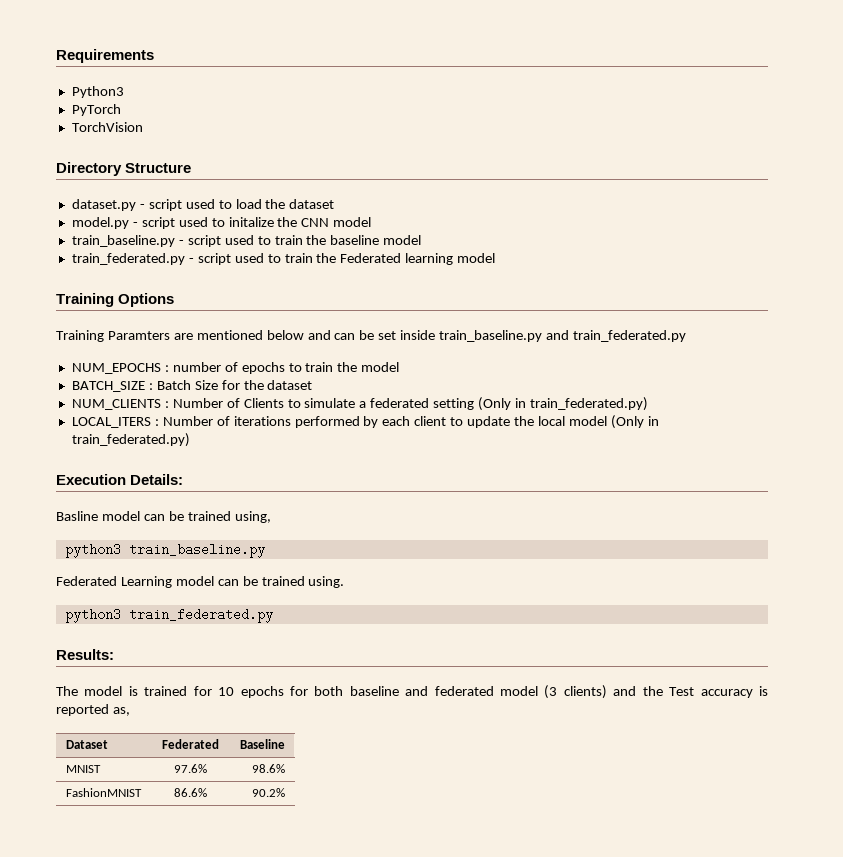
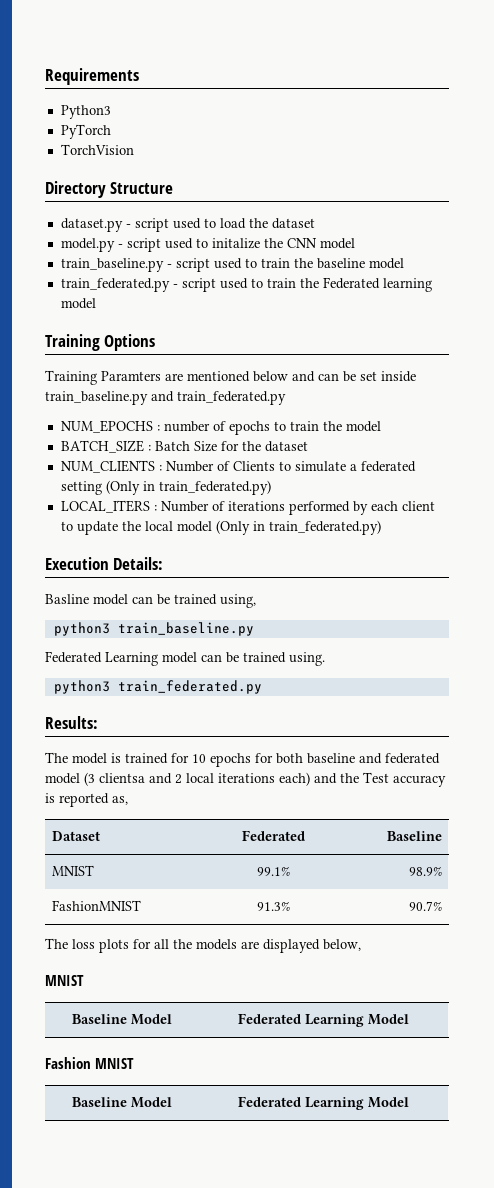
[563,685,607,699] clients) -> [99,772,310,786] clientsa and 2 local iterations each)
[173,764,207,773] [252,764,286,773] 97.6% | 98.6% -> [257,866,290,876] [408,866,442,876] 99.1% | 98.9%
[173,788,207,797] [252,788,286,797] 86.6% | 90.2% -> [257,901,290,911] [408,901,442,911] [45,938,361,953] [45,975,84,986] [72,1014,172,1025] [238,1013,409,1027] [45,1057,135,1069] [72,1097,172,1108] [238,1096,409,1110] 91.3% | 90.7% // The loss plots for all the models are displayed below, // MNIST // Baseline Model | Federated Learning Model // Fashion MNIST // Baseline Model | Federated Learning Model

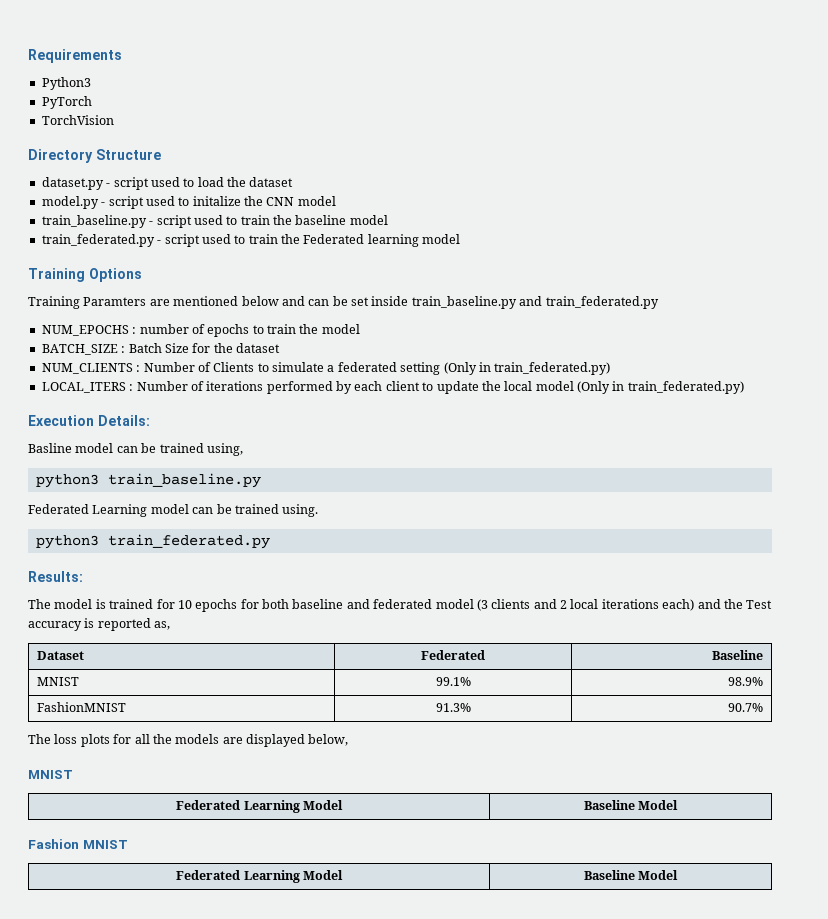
[99,773,145,783] clientsa -> [491,599,531,609] clients
[72,1014,172,1025] [238,1013,364,1027] Baseline Model | Federated Learning -> [176,800,343,813] [583,800,635,810] Federated Learning Model | Baseline
[72,1097,172,1108] [238,1096,409,1110] Baseline Model | Federated Learning Model -> [176,870,343,883] [583,870,679,880] Federated Learning Model | Baseline Model

